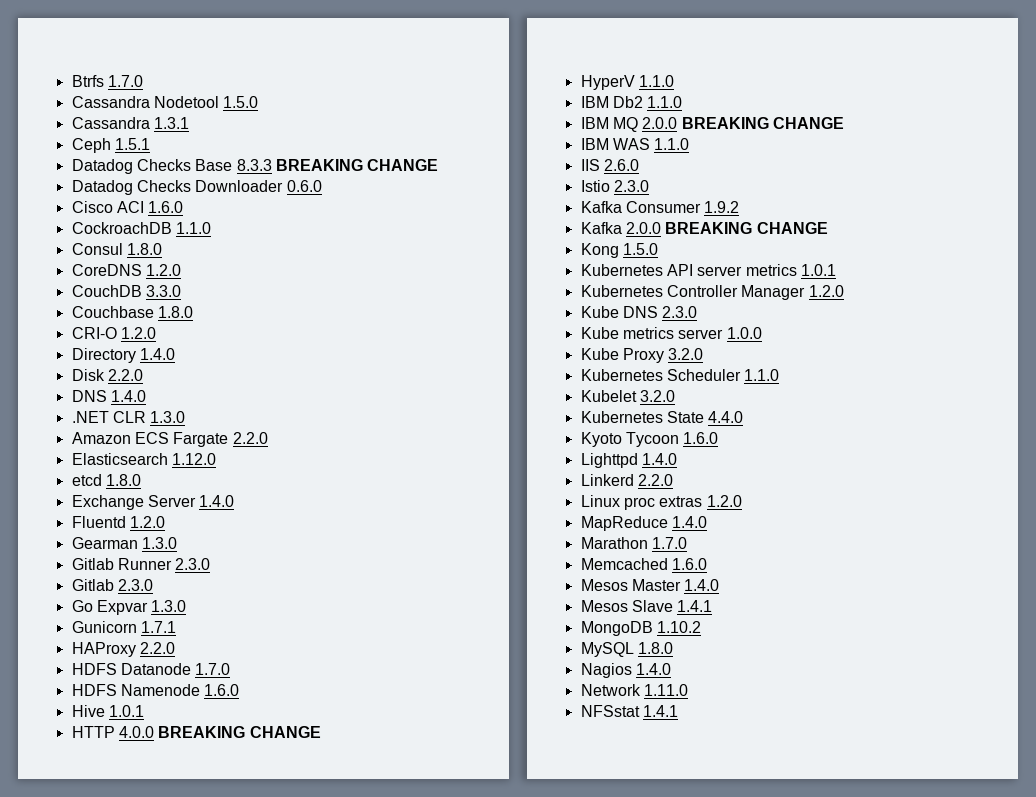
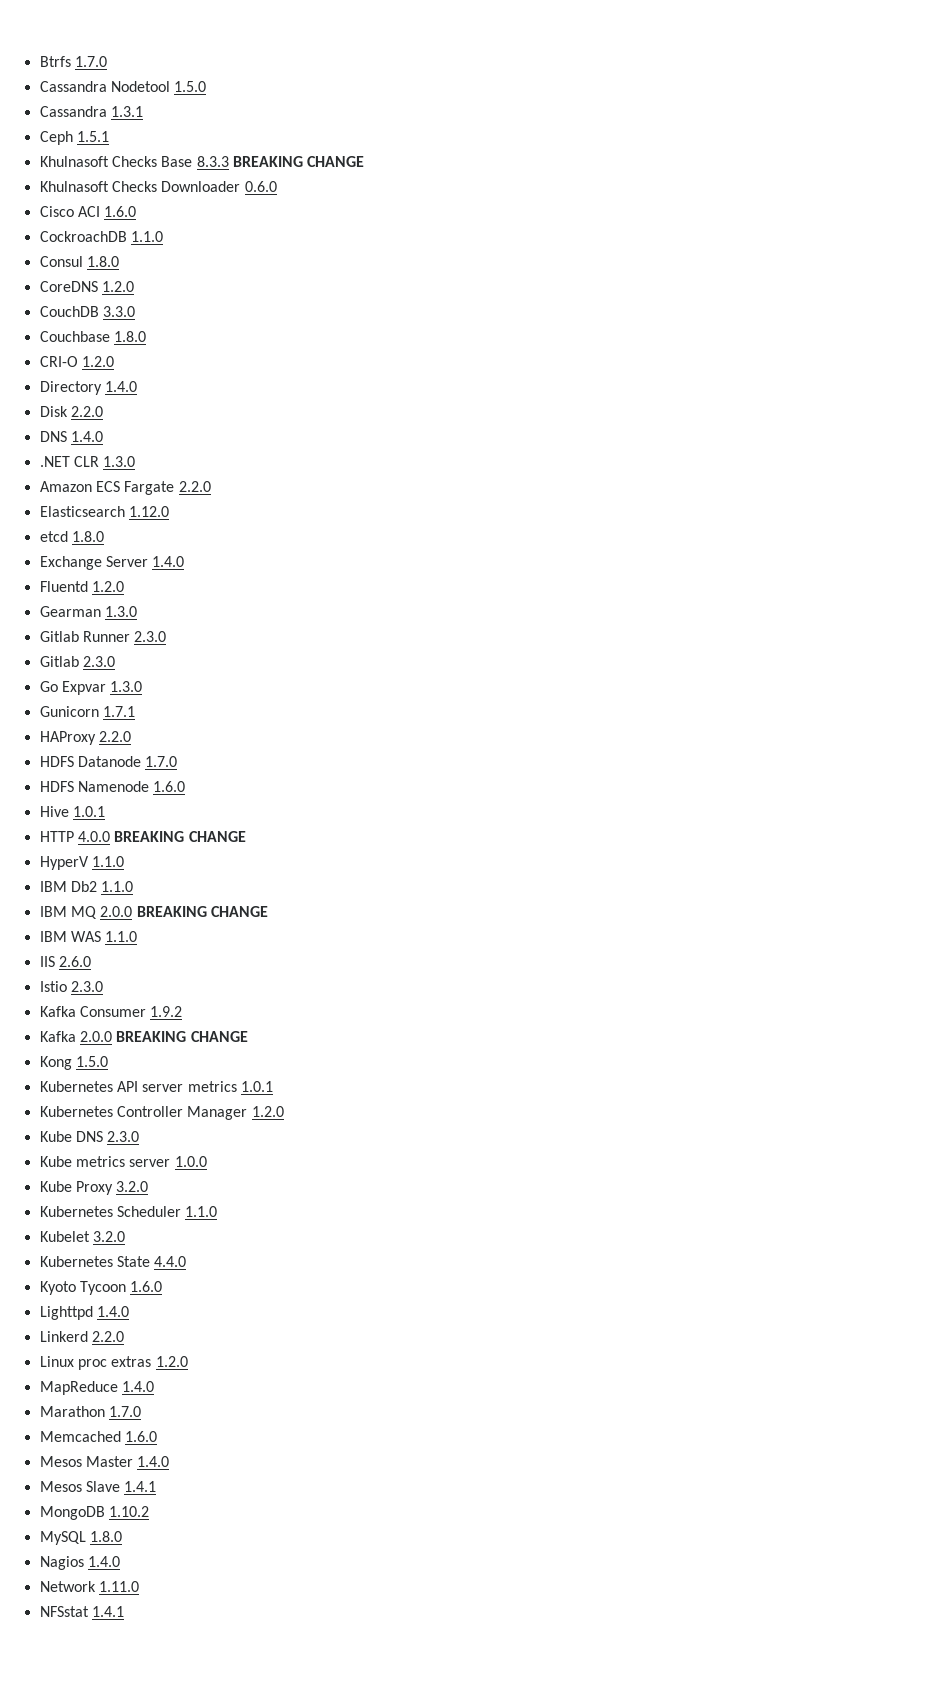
[71,159,133,174] Datadog -> [39,156,109,167] Khulnasoft
[71,180,133,195] Datadog -> [39,181,109,192] Khulnasoft

